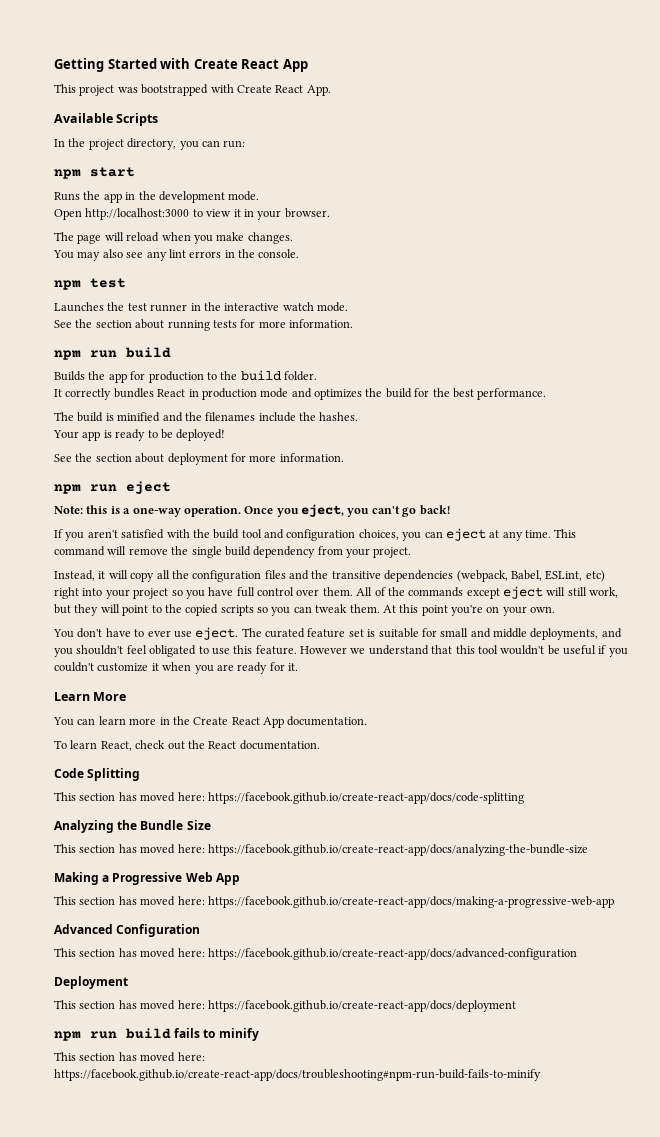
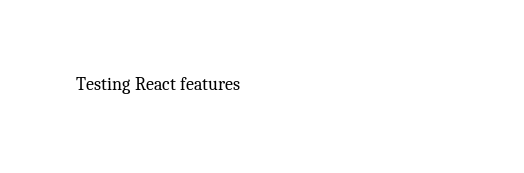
[54,58,308,72] [54,84,331,96] [54,113,159,126] [54,138,246,150] [54,167,135,179] [54,191,260,203] [54,208,330,220] [54,232,293,244] [53,249,300,261] [54,278,126,290] [54,302,348,312] [54,319,353,331] [54,347,171,360] [54,370,317,383] [54,388,547,400] [54,412,359,422] [53,429,226,441] [54,453,344,465] [54,481,171,494] [54,504,450,517] [54,528,577,541] [54,546,412,558] [54,570,605,582] [54,586,619,599] [54,604,556,616] [53,627,622,640] [54,645,628,657] [54,662,298,674] [54,692,127,701] [53,716,368,728] [54,740,320,751] [54,768,141,781] [54,792,524,804] [54,820,211,833] [54,844,588,856] [54,872,240,885] [54,896,614,908] [54,924,201,937] [54,948,577,960] [54,976,128,989] [54,1000,516,1012] [54,1028,259,1041] [54,1052,205,1062] [54,1069,541,1081] Getting Started with Create React App // This project was bootstrapped with Create React App. // Available Scripts // In the project directory, you can run: // npm start // Runs the app in the development mode. // Open http://localhost:3000 to view it in your browser. // The page will reload when you make changes. // You may also see any lint errors in the console. // npm test // Launches the test runner in the interactive watch mode. // See the section about running tests for more information. // npm run build // Builds the app for production to the build folder. // It correctly bundles React in production mode and optimizes the build for the best performance. // The build is minified and the filenames include the hashes. // Your app is ready to be deployed! // See the section about deployment for more information. // npm run eject // Note: this is a one-way operation. Once you eject, you can't go back! // If you aren't satisfied with the build tool and configuration choices, you can eject at any time. This command will remove the single build dependency from your project. // Instead, it will copy all the configuration files and the transitive dependencies (webpack, Babel, ESLint, etc) right into your project so you have full control over them. All of the commands except eject will still work, but they will point to the copied scripts so you can tweak them. At this point you're on your own. // You don't have to ever use eject. The curated feature set is suitable for small and middle deployments, and you shouldn't feel obligated to use this feature. However we understand that this tool wouldn't be useful if you couldn't customize it when you are ready for it. // Learn More // You can learn more in the Create React App documentation. // To learn React, check out the React documentation. // Code Splitting // This section has moved here: https://facebook.github.io/create-react-app/docs/code-splitting // Analyzing the Bundle Size // This section has moved here: https://facebook.github.io/create-react-app/docs/analyzing-the-bundle-size // Making a Progressive Web App // This section has moved here: https://facebook.github.io/create-react-app/docs/making-a-progressive-web-app // Advanced Configuration // This section has moved here: https://facebook.github.io/create-react-app/docs/advanced-configuration // Deployment // This section has moved here: https://facebook.github.io/create-react-app/docs/deployment // npm run build fails to minify // This section has moved here: https://facebook.github.io/create-react-app/docs/troubleshooting#npm-run-build-fails-to-minify -> [76,77,241,94] Testing React features

